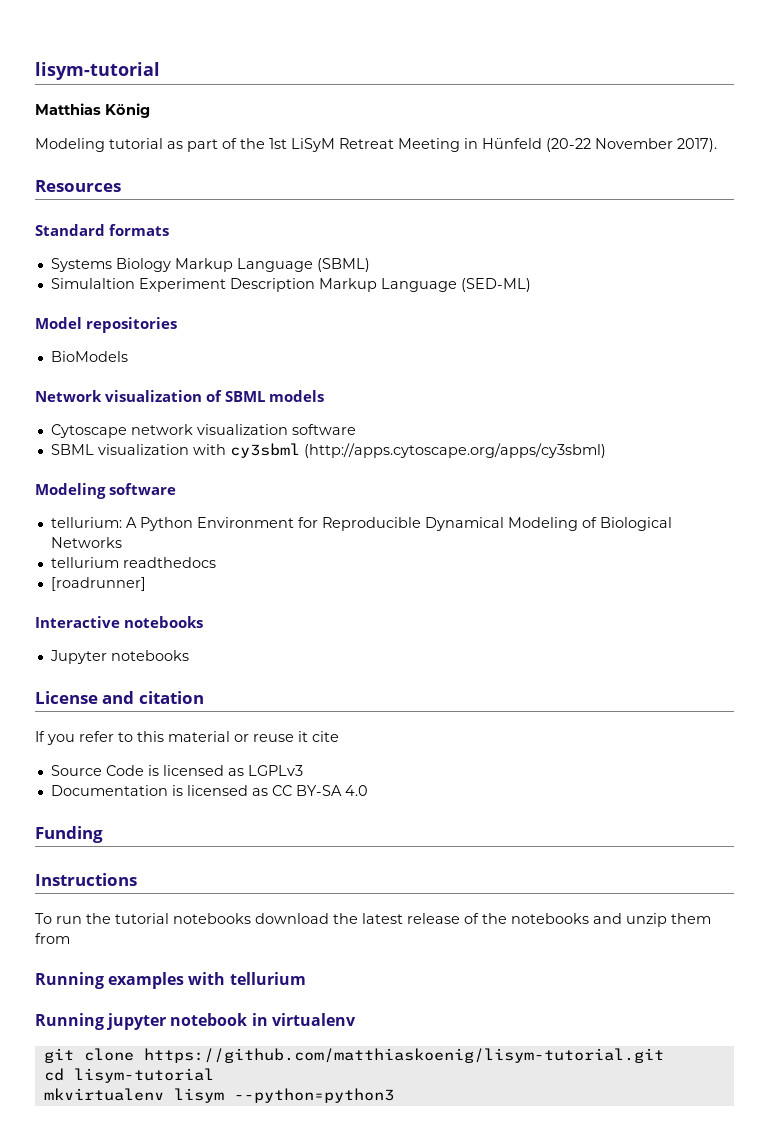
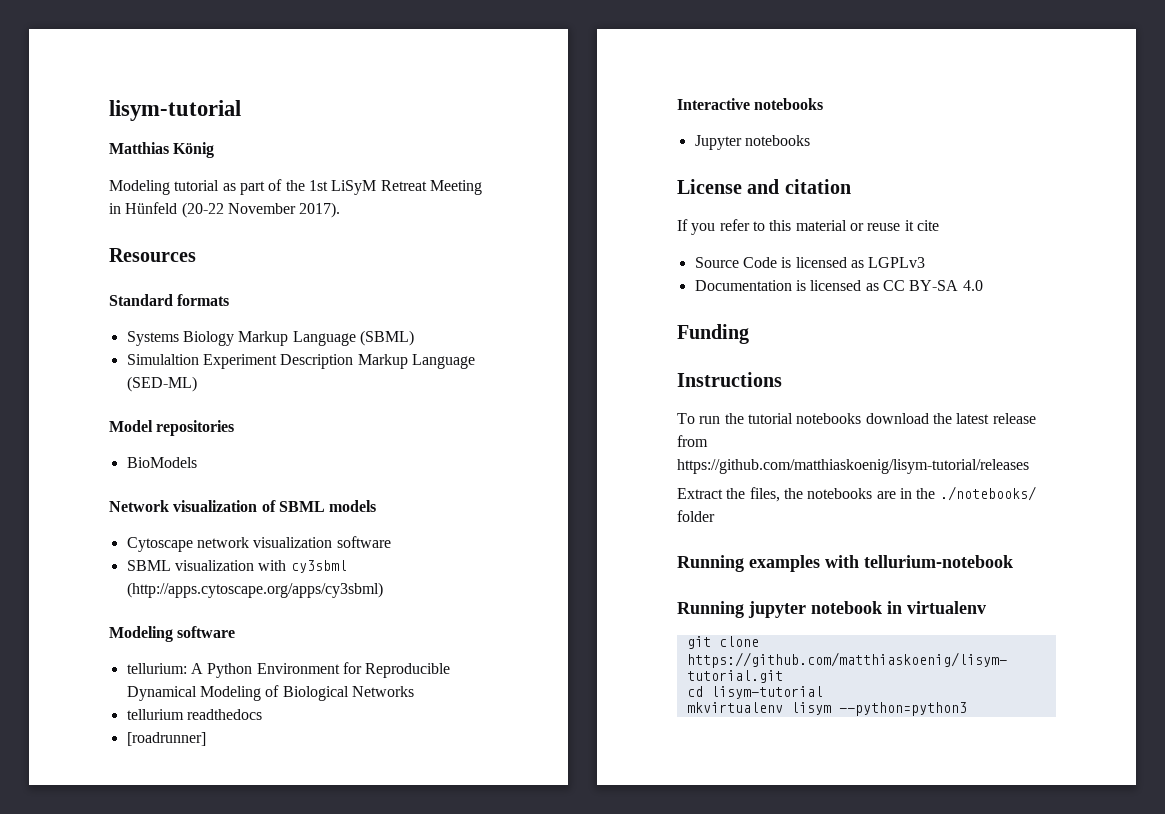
[464,913,711,927] [35,933,70,944] of the notebooks and unzip them from -> [677,435,708,447] [677,459,1029,474] [677,486,1036,502] [677,510,715,522] from https://github.com/matthiaskoenig/lisym-tutorial/releases // Extract the files, the notebooks are in the ./notebooks/ folder
[229,972,306,985] tellurium -> [864,555,1013,568] tellurium-notebook

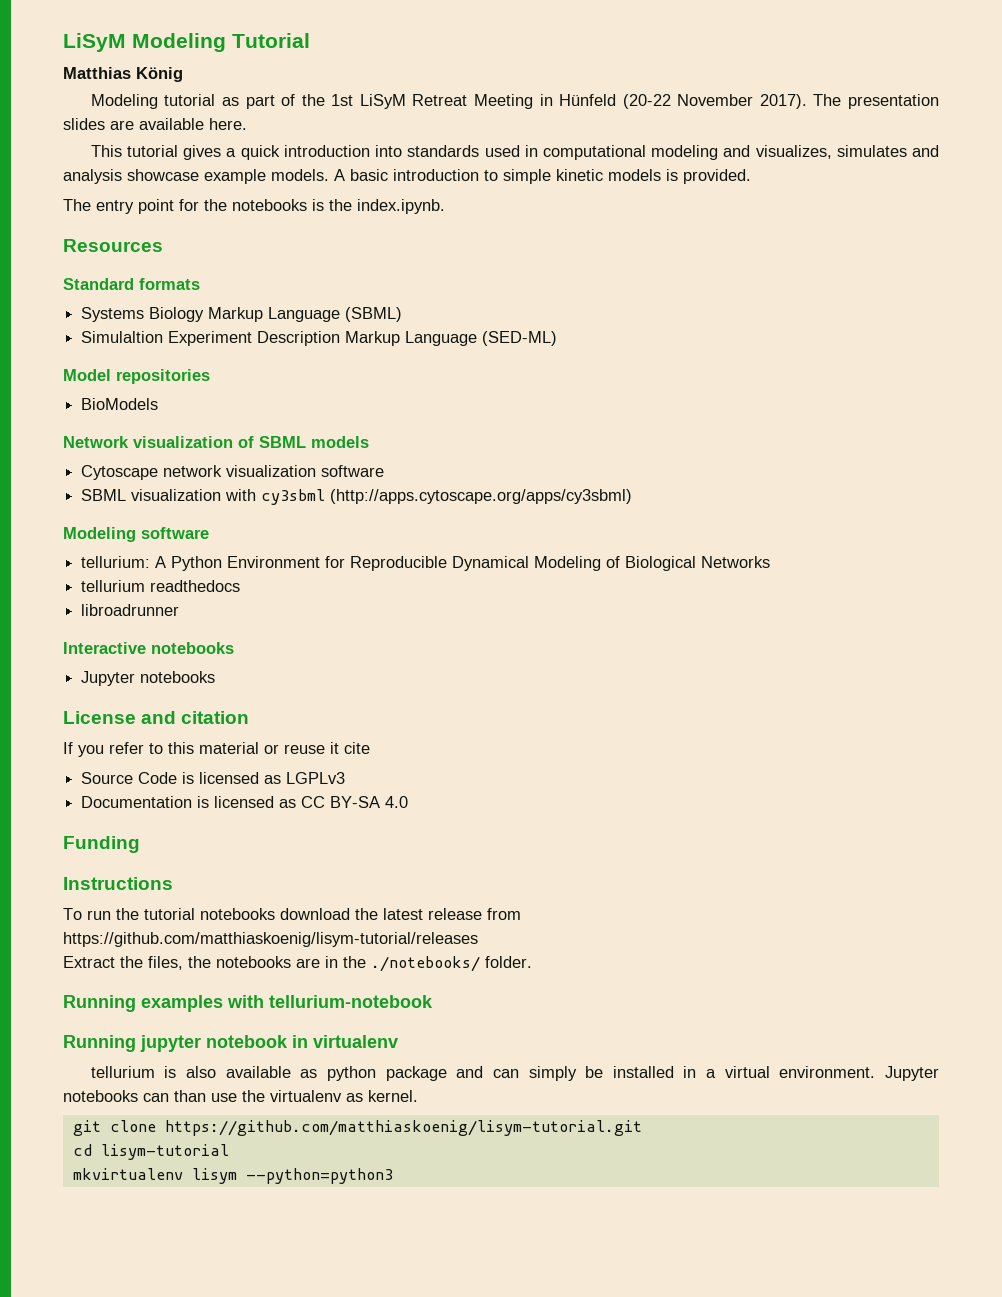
[109,100,241,121] lisym-tutorial -> [63,33,310,52] LiSyM Modeling Tutorial
(341, 210) none -> [813,94,939,109] [63,118,247,130] [90,145,940,160] [63,169,751,184] [63,199,445,214] The presentation slides are available here. // This tutorial gives a quick introduction into standards used in computational modeling and visualizes, simulates and analysis showcase example models. A basic introduction to simple kinetic models is provided. // The entry point for the notebooks is the index.ipynb.
[126,732,206,746] [roadrunner] -> [81,604,180,616] libroadrunner
[677,510,715,522] folder -> [485,956,532,968] folder.
(986, 607) none -> [90,1066,940,1081] [63,1090,418,1102] // tellurium is also available as python package and can simply be installed in a virtual environment. Jupyter notebooks can than use the virtualenv as kernel.

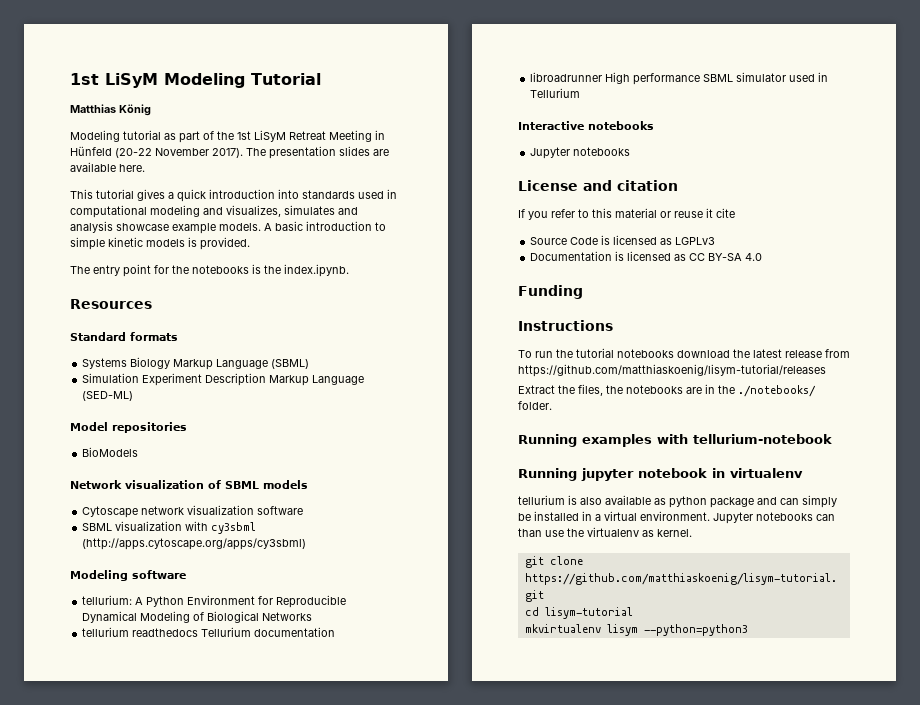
(63, 42) none -> [70,73,99,85] 1st
[81,331,164,343] Simulaltion -> [82,373,140,383] Simulation
(241, 586) none -> [201,627,336,637] Tellurium documentation
(180, 610) none -> [605,72,829,85] [530,88,581,98] High performance SBML simulator used in Tellurium

